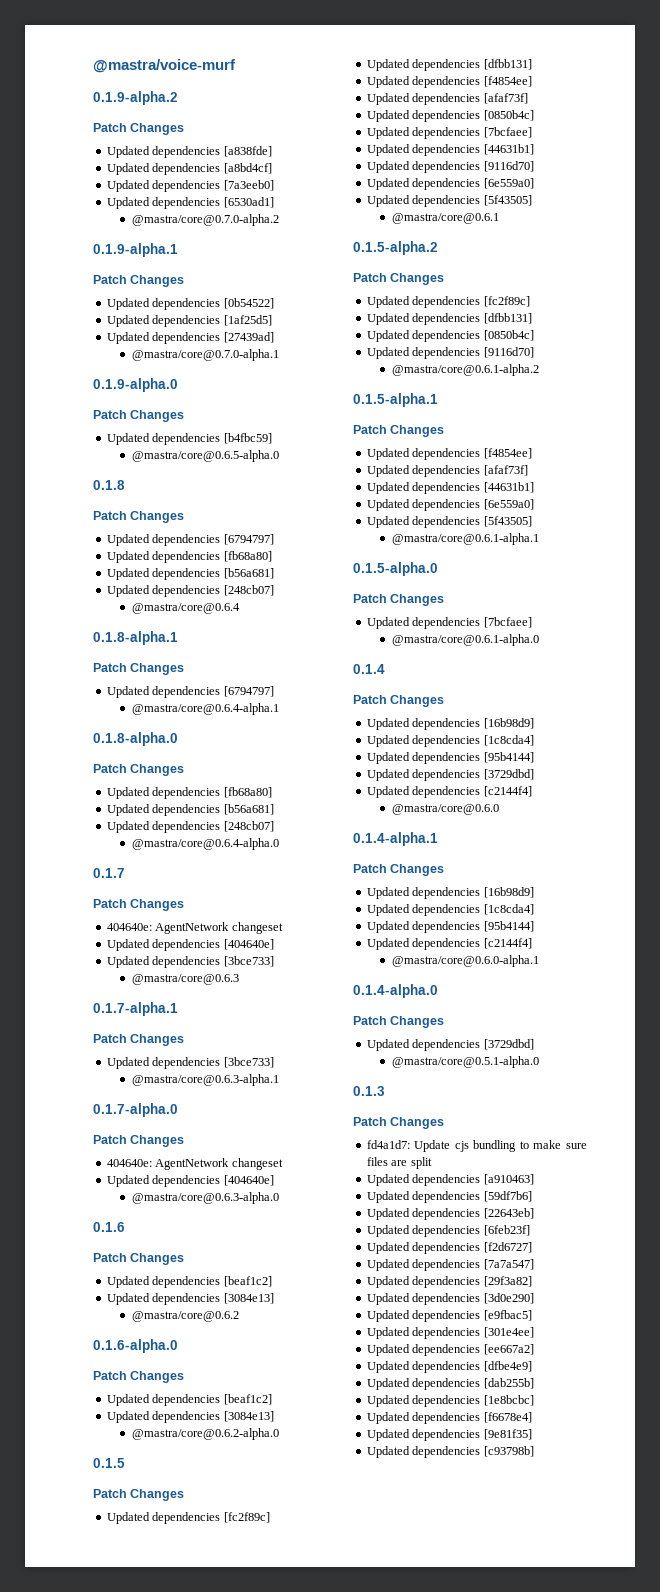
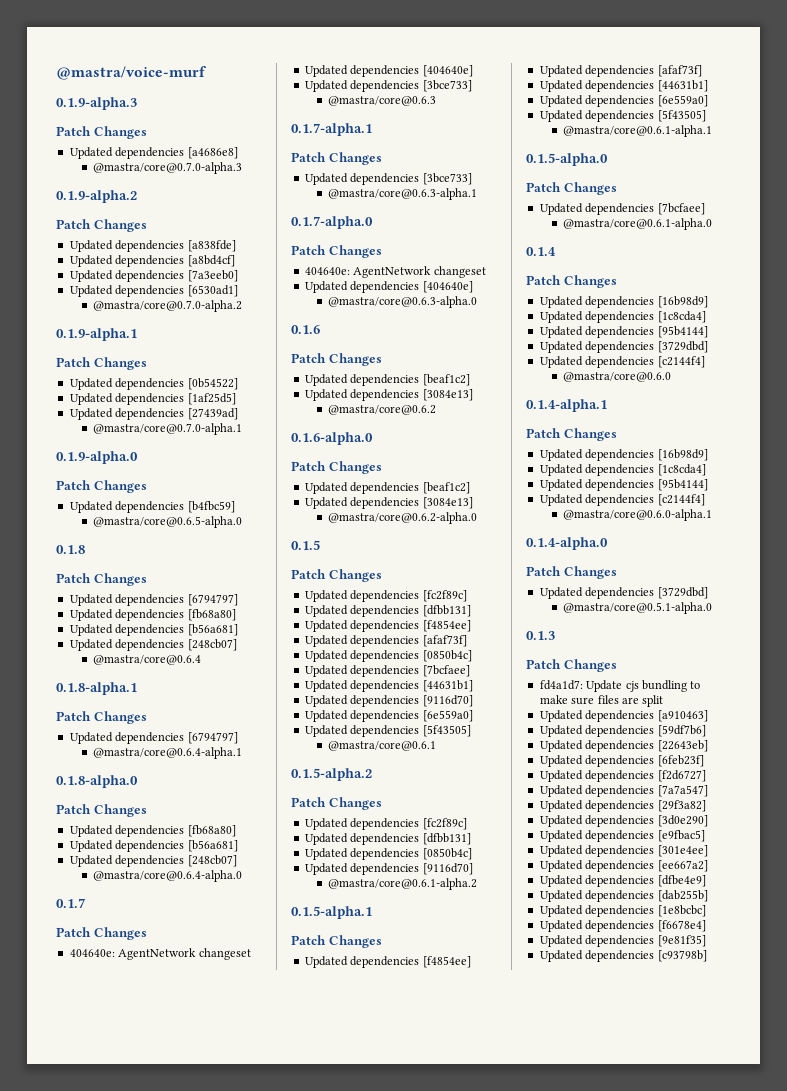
(236, 66) none -> [56,97,137,110] [56,126,147,139] [69,147,238,159] [93,162,243,174] // 0.1.9-alpha.3 // Patch Changes // Updated dependencies [a4686e8] // @mastra/core@0.7.0-alpha.3

